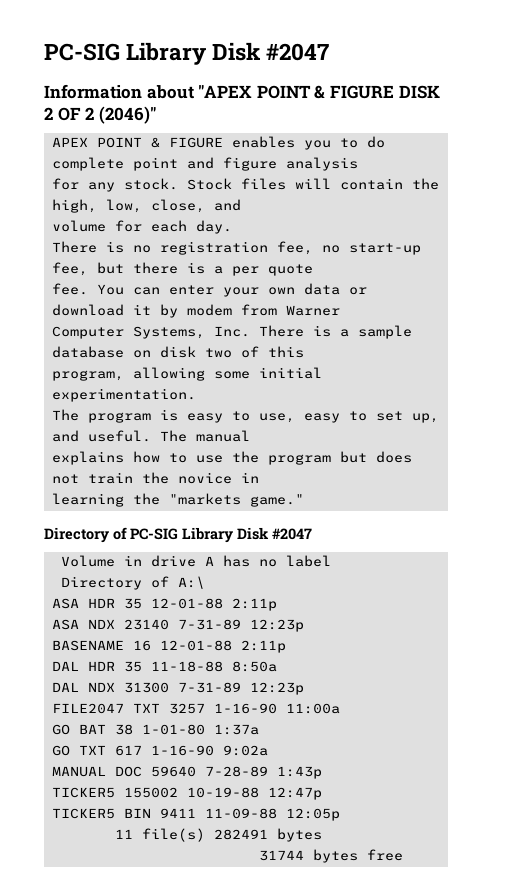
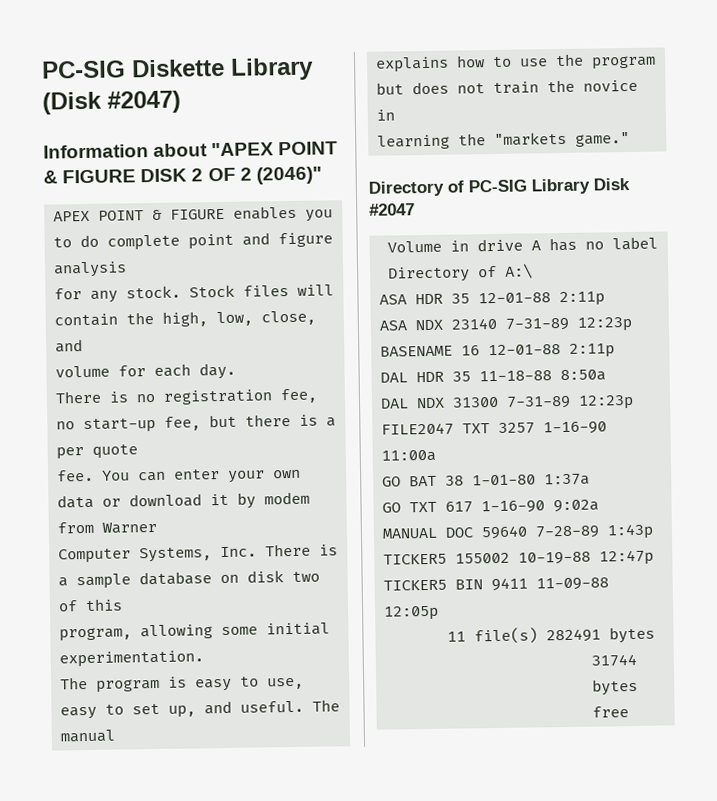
[44,42,330,65] PC-SIG Library Disk #2047 -> [41,57,314,81] [42,90,181,115] PC-SIG Diskette Library (Disk #2047)

